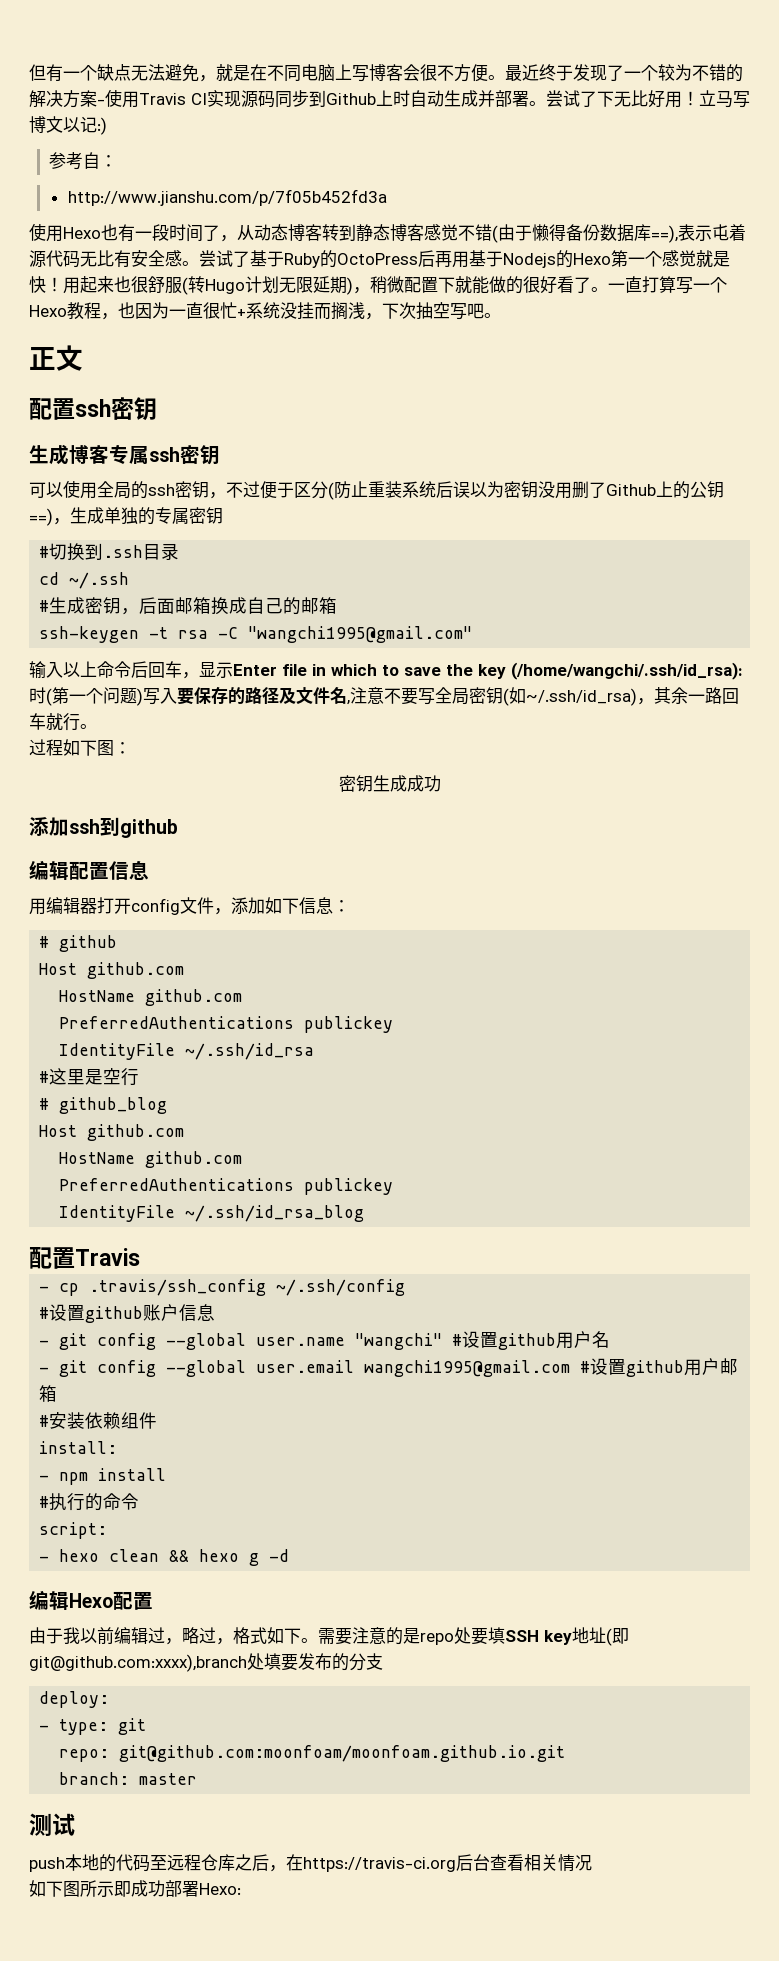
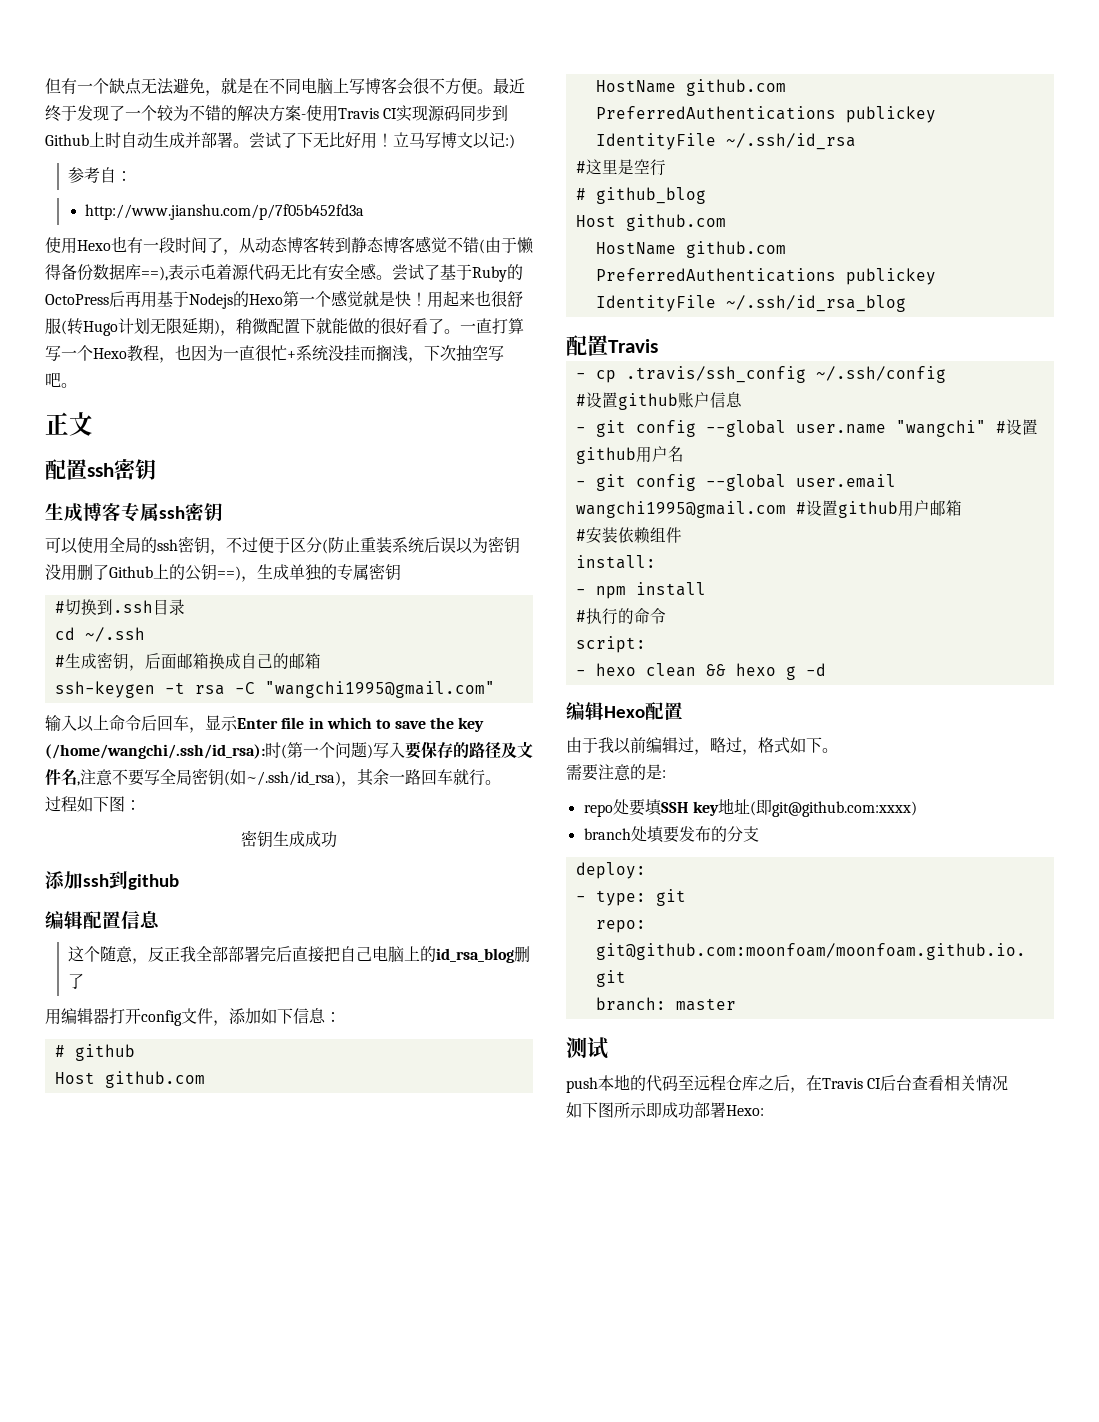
(149, 870) none -> [67,946,530,964] [67,973,84,989] // 这个随意，反正我全部部署完后直接把自己电脑上的id_rsa_blog删了
(318, 1640) none -> (838, 750) //
(420, 1636) none -> [662,770,666,778] : //
[29,1654,247,1672] git@github.com:xxxx),branch -> [771,801,917,817] [583,828,631,840] git@github.com:xxxx) // branch
[303,1857,456,1872] https://travis-ci.org -> [822,1078,882,1089] Travis CI

